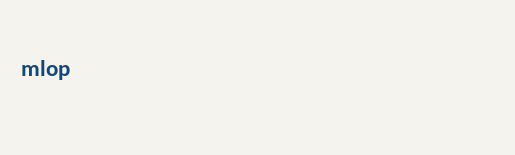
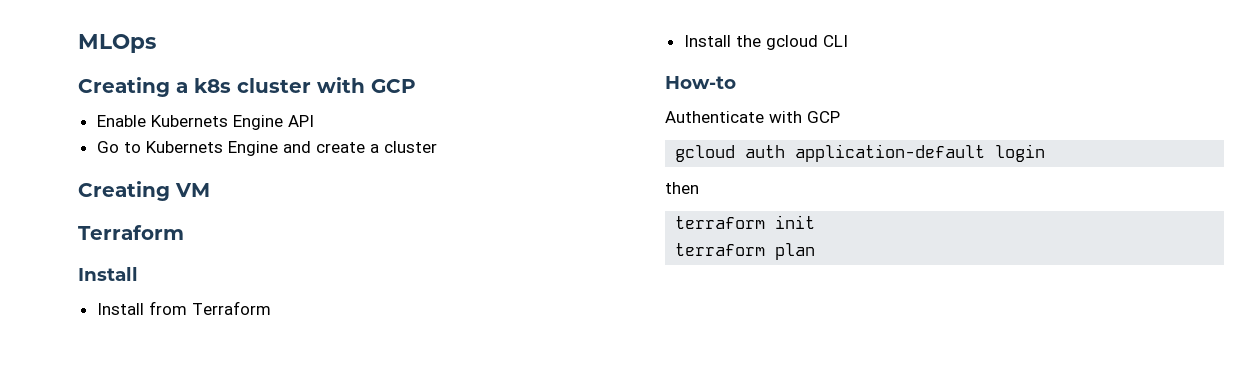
[21,60,70,80] mlop -> [78,34,156,53] [78,77,416,97] [96,115,314,130] [96,141,437,156] [78,181,210,201] [78,225,184,240] [78,267,138,281] [96,301,271,315] [683,35,848,50] [665,76,736,89] [665,111,840,123] [675,144,1046,162] [665,182,699,194] [675,215,816,229] [675,243,816,260] MLOps // Creating a k8s cluster with GCP // Enable Kubernets Engine API // Go to Kubernets Engine and create a cluster // Creating VM // Terraform // Install // Install from Terraform // Install the gcloud CLI // How-to // Authenticate with GCP // gcloud auth application-default login // then // terraform init // terraform plan

